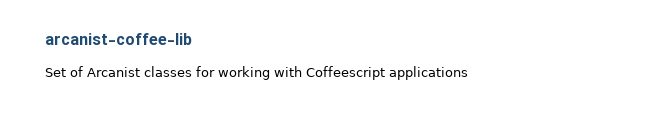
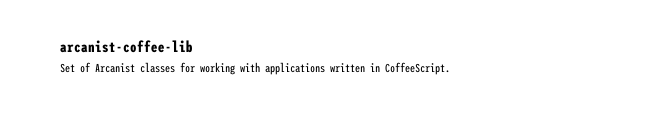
[306,66,468,80] Coffeescript applications -> [265,62,450,75] applications written in CoffeeScript.

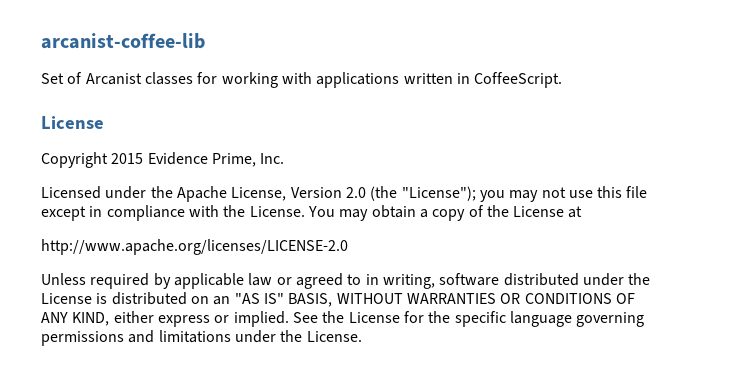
(450, 68) none -> [41,116,104,129] [41,152,285,168] [41,186,648,202] [41,205,583,221] [41,239,348,255] [41,273,651,289] [41,292,635,307] [41,311,645,327] [41,330,362,346] // License // Copyright 2015 Evidence Prime, Inc. // Licensed under the Apache License, Version 2.0 (the "License"); you may not use this file except in compliance with the License. You may obtain a copy of the License at // http://www.apache.org/licenses/LICENSE-2.0 // Unless required by applicable law or agreed to in writing, software distributed under the License is distributed on an "AS IS" BASIS, WITHOUT WARRANTIES OR CONDITIONS OF ANY KIND, either express or implied. See the License for the specific language governing permissions and limitations under the License.

